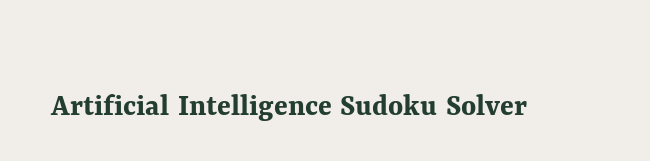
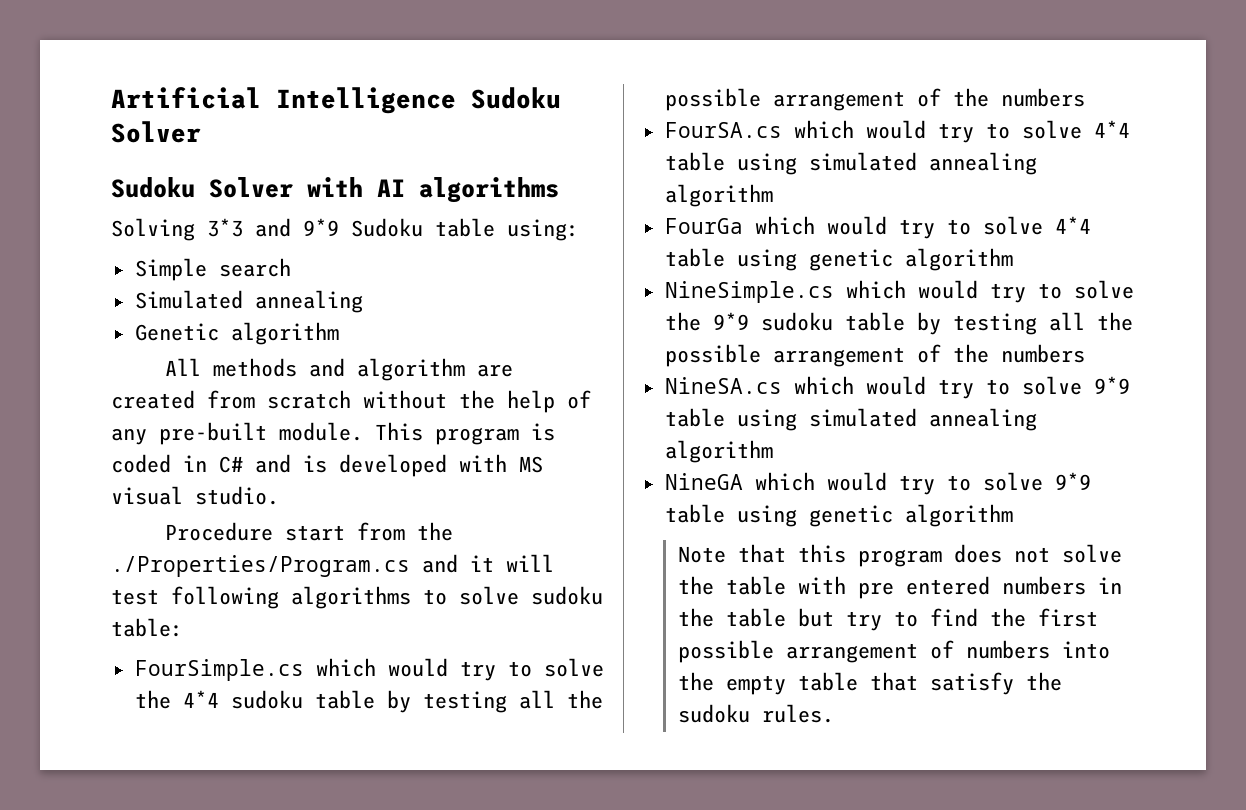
(527, 104) none -> [111,177,559,203] [111,218,579,241] [134,258,291,281] [134,290,363,313] [134,322,339,345] [165,358,514,381] [111,390,591,413] [111,422,555,445] [111,454,543,477] [111,486,279,505] [165,522,454,541] [111,554,554,577] [111,586,603,609] [111,618,183,637] [134,658,604,681] [134,690,603,713] [664,88,1085,111] [664,120,1130,143] [664,152,1037,175] [664,184,773,207] [664,216,1091,239] [664,248,1013,271] [664,280,1134,303] [664,312,1133,335] [664,344,1085,367] [664,376,1130,399] [664,408,1037,431] [664,440,773,463] [664,472,1091,495] [664,504,1013,527] [677,544,1122,567] [677,576,1122,599] [677,608,1098,631] [677,640,1110,663] [677,672,1062,695] [677,704,834,723] // Sudoku Solver with AI algorithms // Solving 3*3 and 9*9 Sudoku table using: // Simple search // Simulated annealing // Genetic algorithm // All methods and algorithm are created from scratch without the help of any pre-built module. This program is coded in C# and is developed with MS visual studio. // Procedure start from the ./Properties/Program.cs and it will test following algorithms to solve sudoku table: // FourSimple.cs which would try to solve the 4*4 sudoku table by testing all the possible arrangement of the numbers // FourSA.cs which would try to solve 4*4 table using simulated annealing algorithm // FourGa which would try to solve 4*4 table using genetic algorithm // NineSimple.cs which would try to solve the 9*9 sudoku table by testing all the possible arrangement of the numbers // NineSA.cs which would try to solve 9*9 table using simulated annealing algorithm // NineGA which would try to solve 9*9 table using genetic algorithm // Note that this program does not solve the table with pre entered numbers in the table but try to find the first possible arrangement of numbers into the empty table that satisfy the sudoku rules.

